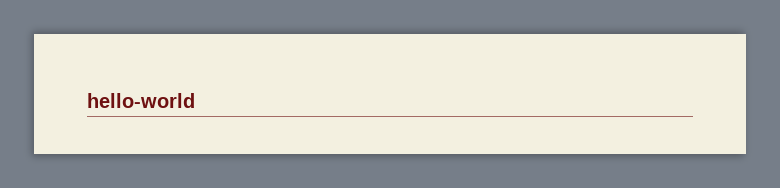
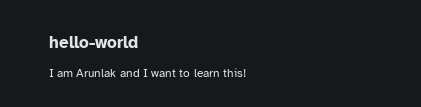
(195, 100) none -> [49,68,246,77] // I am Arunlak and I want to learn this!

